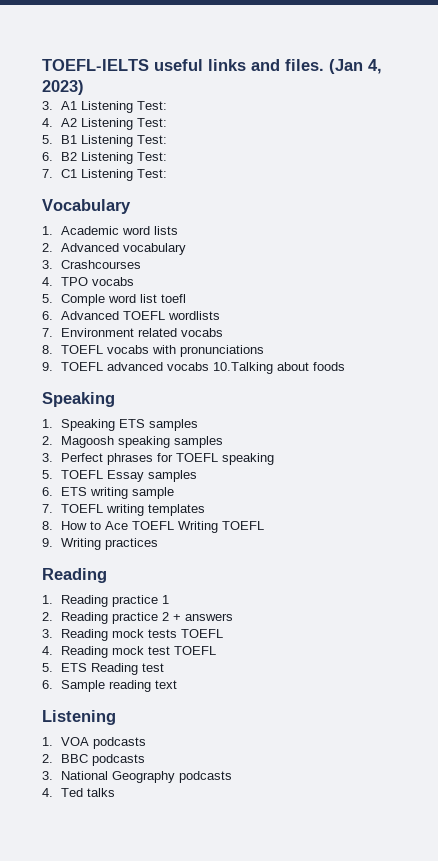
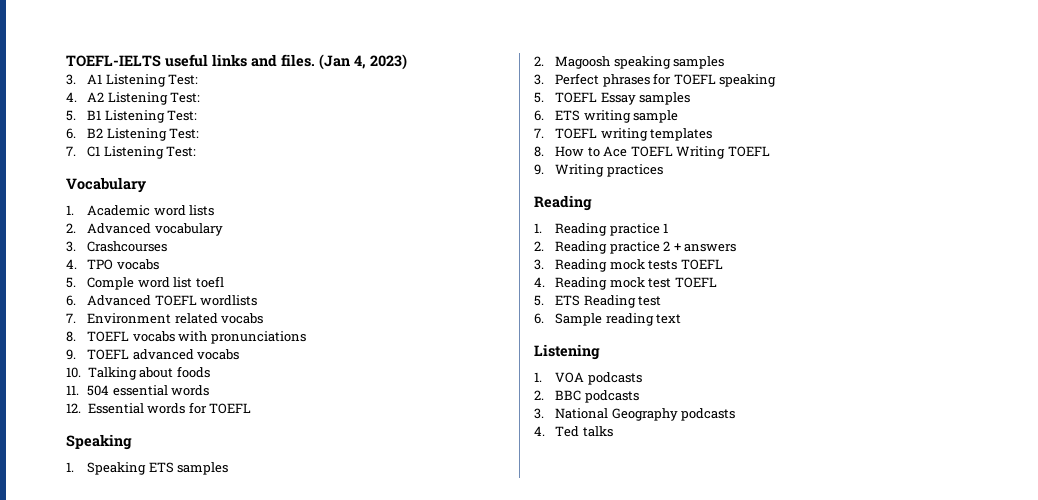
[212,362,273,374] 10.Talking -> [66,367,137,380] // 10. Talking
(345, 366) none -> [66,385,210,396] [66,402,252,414] // 11. 504 essential words // 12. Essential words for TOEFL

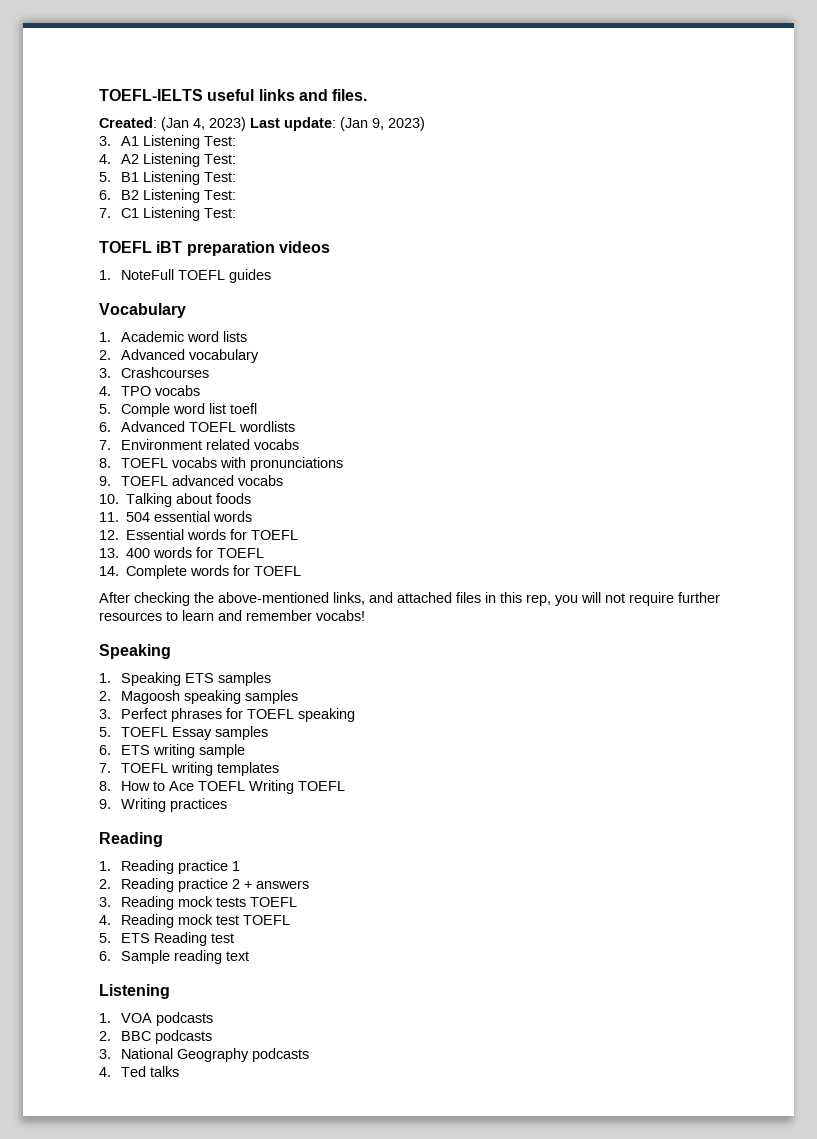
(315, 60) none -> [99,117,157,128] // Created:
(407, 62) none -> [250,117,425,131] Last update: (Jan 9, 2023)
(197, 151) none -> [99,241,330,256] [99,269,271,283] // TOEFL iBT preparation videos // 1. NoteFull TOEFL guides
(252, 408) none -> [99,547,265,558] [99,565,302,579] [99,592,720,606] [99,610,365,621] // 13. 400 words for TOEFL // 14. Complete words for TOEFL // After checking the above-mentioned links, and attached files in this rep, you will not require further resources to learn and remember vocabs!

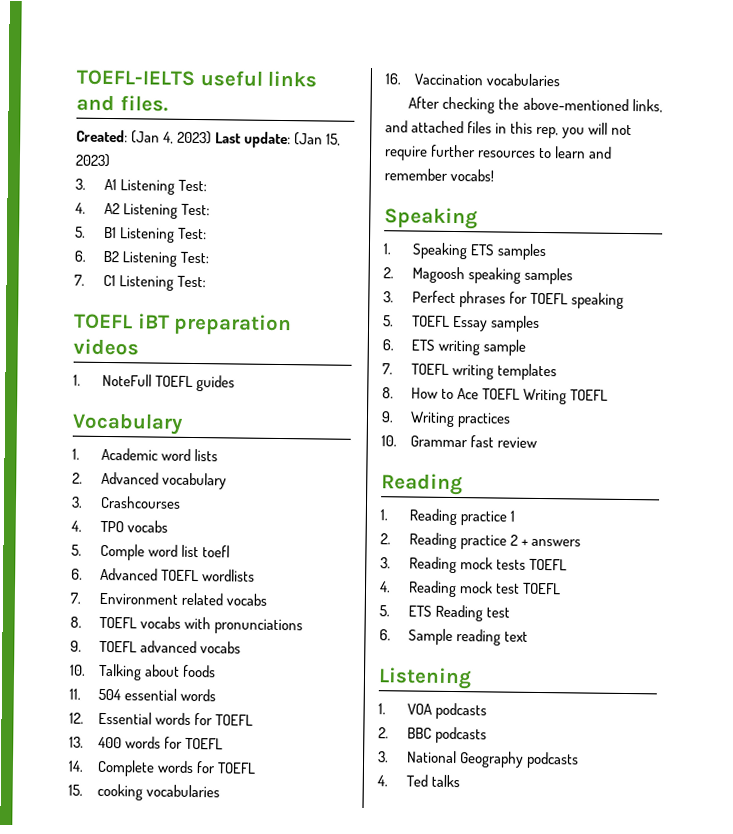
[372,118,384,130] 9, -> [326,133,342,146] 15,
(302, 571) none -> [68,783,220,801] [385,73,560,87] // 15. cooking vocabularies // 16. Vaccination vocabularies
(227, 805) none -> [381,435,537,448] // 10. Grammar fast review

